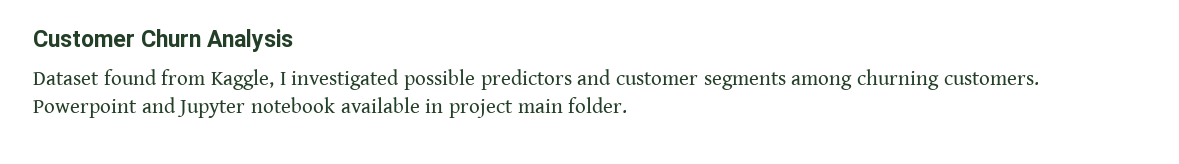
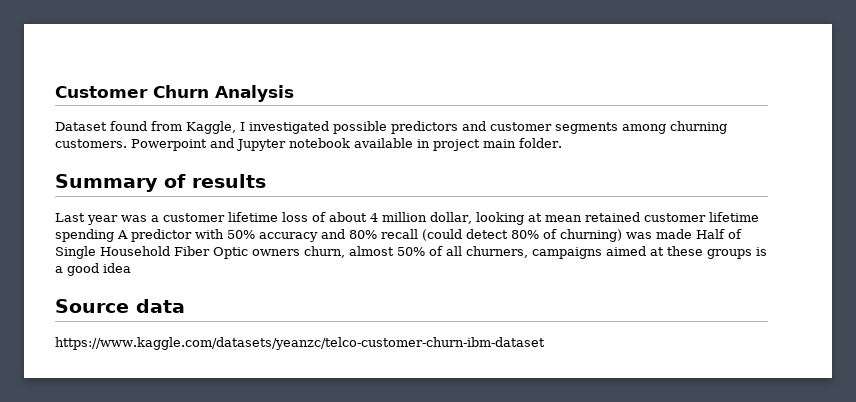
(628, 105) none -> [55,174,266,192] [55,212,759,225] [55,229,742,242] [55,246,767,259] [55,263,131,276] [55,299,185,313] [55,337,545,350] // Summary of results // Last year was a customer lifetime loss of about 4 million dollar, looking at mean retained customer lifetime spending A predictor with 50% accuracy and 80% recall (could detect 80% of churning) was made Half of Single Household Fiber Optic owners churn, almost 50% of all churners, campaigns aimed at these groups is a good idea // Source data // https://www.kaggle.com/datasets/yeanzc/telco-customer-churn-ibm-dataset

